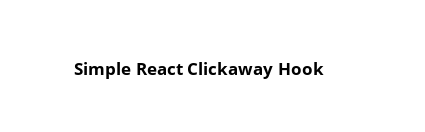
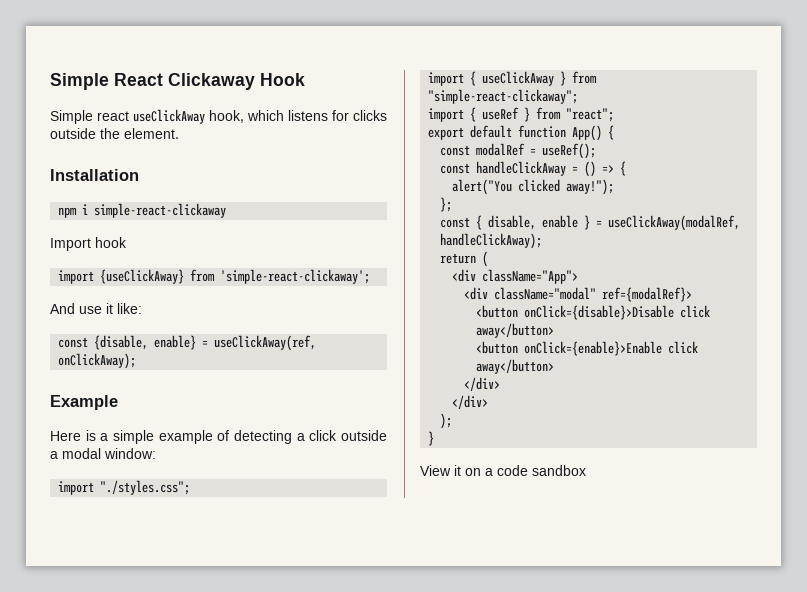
(324, 68) none -> [50,109,387,124] [50,128,179,139] [50,169,139,181] [58,203,227,218] [50,237,127,251] [58,269,371,284] [50,303,142,314] [58,335,317,351] [58,353,137,369] [50,395,118,410] [50,430,387,444] [50,448,156,459] [58,480,191,495] [428,71,598,86] [428,89,579,104] [428,107,615,122] [428,125,615,141] [440,143,597,159] [440,161,627,177] [452,179,615,195] [440,197,453,212] [440,215,741,231] [440,233,543,249] [440,251,489,267] [452,269,579,284] [464,287,693,302] [476,305,711,320] [476,323,555,338] [476,341,699,356] [476,359,555,374] [464,377,501,391] [452,395,489,409] [440,413,453,429] [428,431,435,446] [420,465,586,476] // Simple react useClickAway hook, which listens for clicks outside the element. // Installation // npm i simple-react-clickaway // Import hook // import {useClickAway} from 'simple-react-clickaway'; // And use it like: // const {disable, enable} = useClickAway(ref, onClickAway); // Example // Here is a simple example of detecting a click outside a modal window: // import "./styles.css"; // import { useClickAway } from "simple-react-clickaway"; // import { useRef } from "react"; // export default function App() { // const modalRef = useRef(); // const handleClickAway = () => { // alert("You clicked away!"); // }; // const { disable, enable } = useClickAway(modalRef, handleClickAway); // return ( // <div className="App"> // <div className="modal" ref={modalRef}> // <button onClick={disable}>Disable click away</button> // <button onClick={enable}>Enable click away</button> // </div> // </div> // ); // } // View it on a code sandbox

